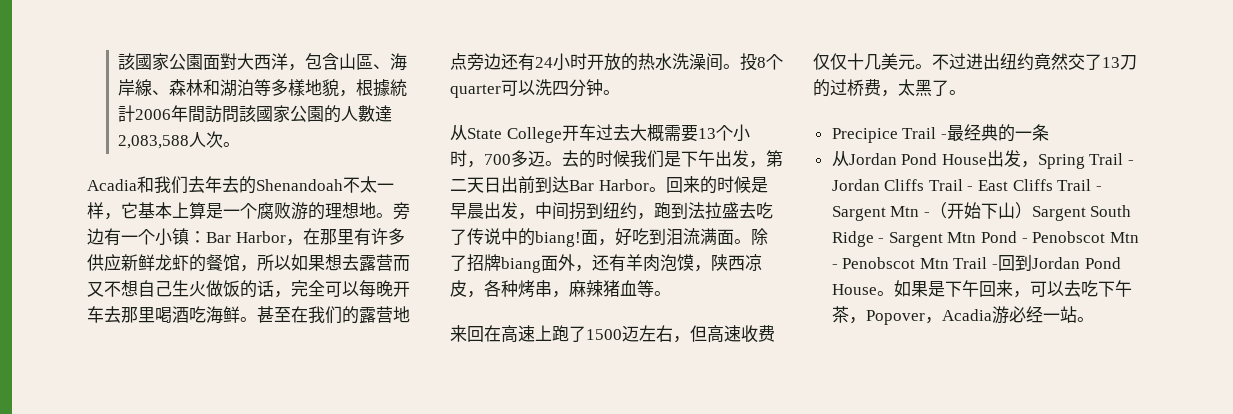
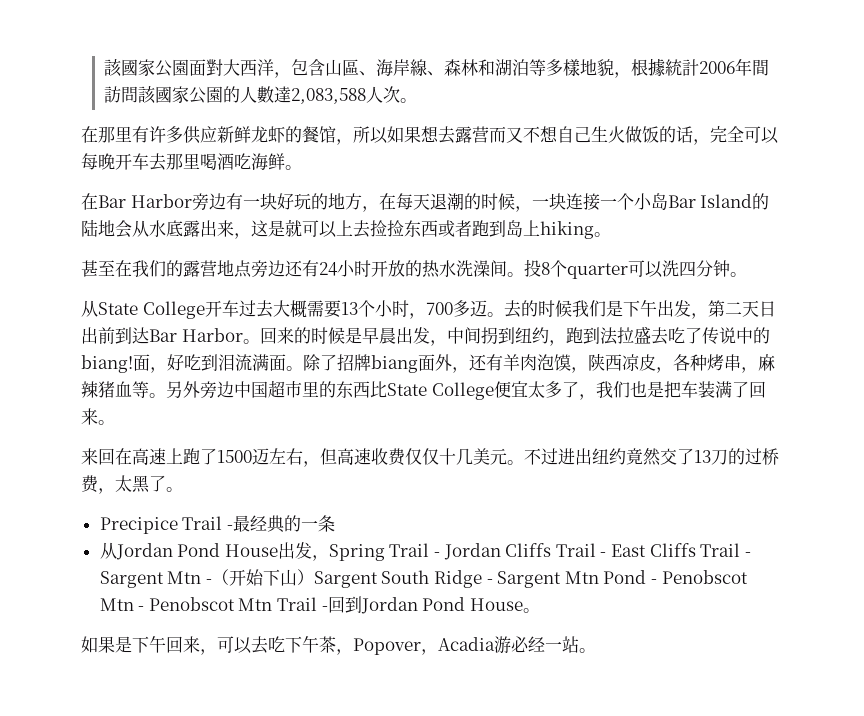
[87,176,394,194] [87,202,410,220] [87,228,303,246] Acadia和我们去年去的Shenandoah不太一样，它基本上算是一个腐败游的理想地。旁边有一个小镇：Bar Harbor， -> (417, 100) none
(257, 319) none -> [81,193,770,212] [81,219,611,239] // 在Bar Harbor旁边有一块好玩的地方，在每天退潮的时候，一块连接一个小岛Bar Island的陆地会从水底露出来，这是就可以上去捡捡东西或者跑到岛上hiking。 //
(671, 293) none -> [166,380,766,400] [81,408,115,425] 另外旁边中国超市里的东西比State College便宜太多了，我们也是把车装满了回来。
(894, 293) none -> (540, 610) //

